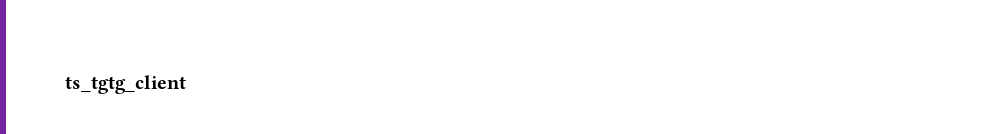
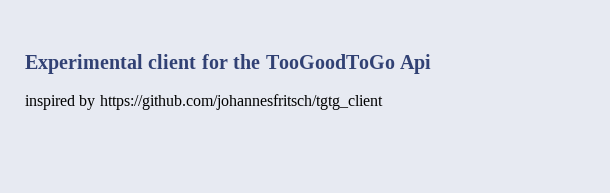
[65,75,186,94] ts_tgtg_client -> [25,54,431,74] [25,94,383,110] Experimental client for the TooGoodToGo Api // inspired by https://github.com/johannesfritsch/tgtg_client

